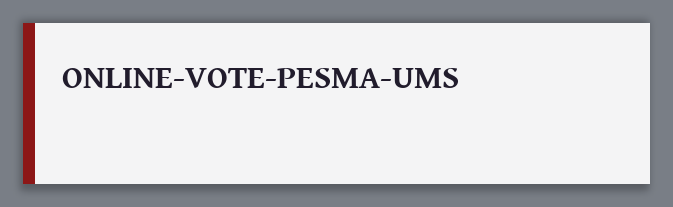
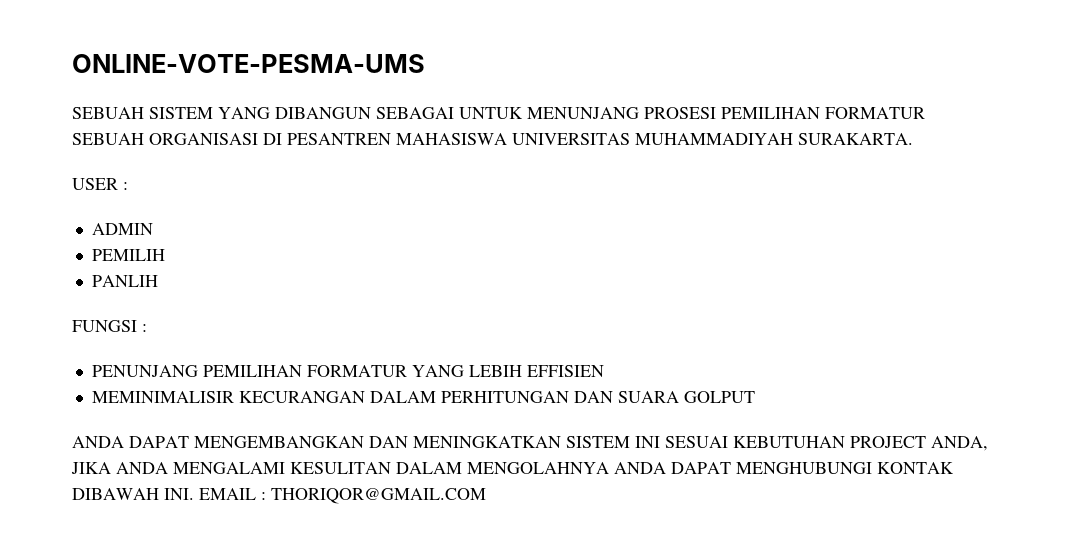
(459, 78) none -> [72,107,925,119] [72,133,913,145] [72,178,128,190] [91,223,153,235] [91,249,165,261] [91,275,158,287] [72,320,147,332] [91,365,604,377] [91,391,755,403] [72,436,988,451] [71,462,954,474] [72,488,486,504] // SEBUAH SISTEM YANG DIBANGUN SEBAGAI UNTUK MENUNJANG PROSESI PEMILIHAN FORMATUR SEBUAH ORGANISASI DI PESANTREN MAHASISWA UNIVERSITAS MUHAMMADIYAH SURAKARTA. // USER : // ADMIN // PEMILIH // PANLIH // FUNGSI : // PENUNJANG PEMILIHAN FORMATUR YANG LEBIH EFFISIEN // MEMINIMALISIR KECURANGAN DALAM PERHITUNGAN DAN SUARA GOLPUT // ANDA DAPAT MENGEMBANGKAN DAN MENINGKATKAN SISTEM INI SESUAI KEBUTUHAN PROJECT ANDA, JIKA ANDA MENGALAMI KESULITAN DALAM MENGOLAHNYA ANDA DAPAT MENGHUBUNGI KONTAK DIBAWAH INI. EMAIL : THORIQOR@GMAIL.COM

